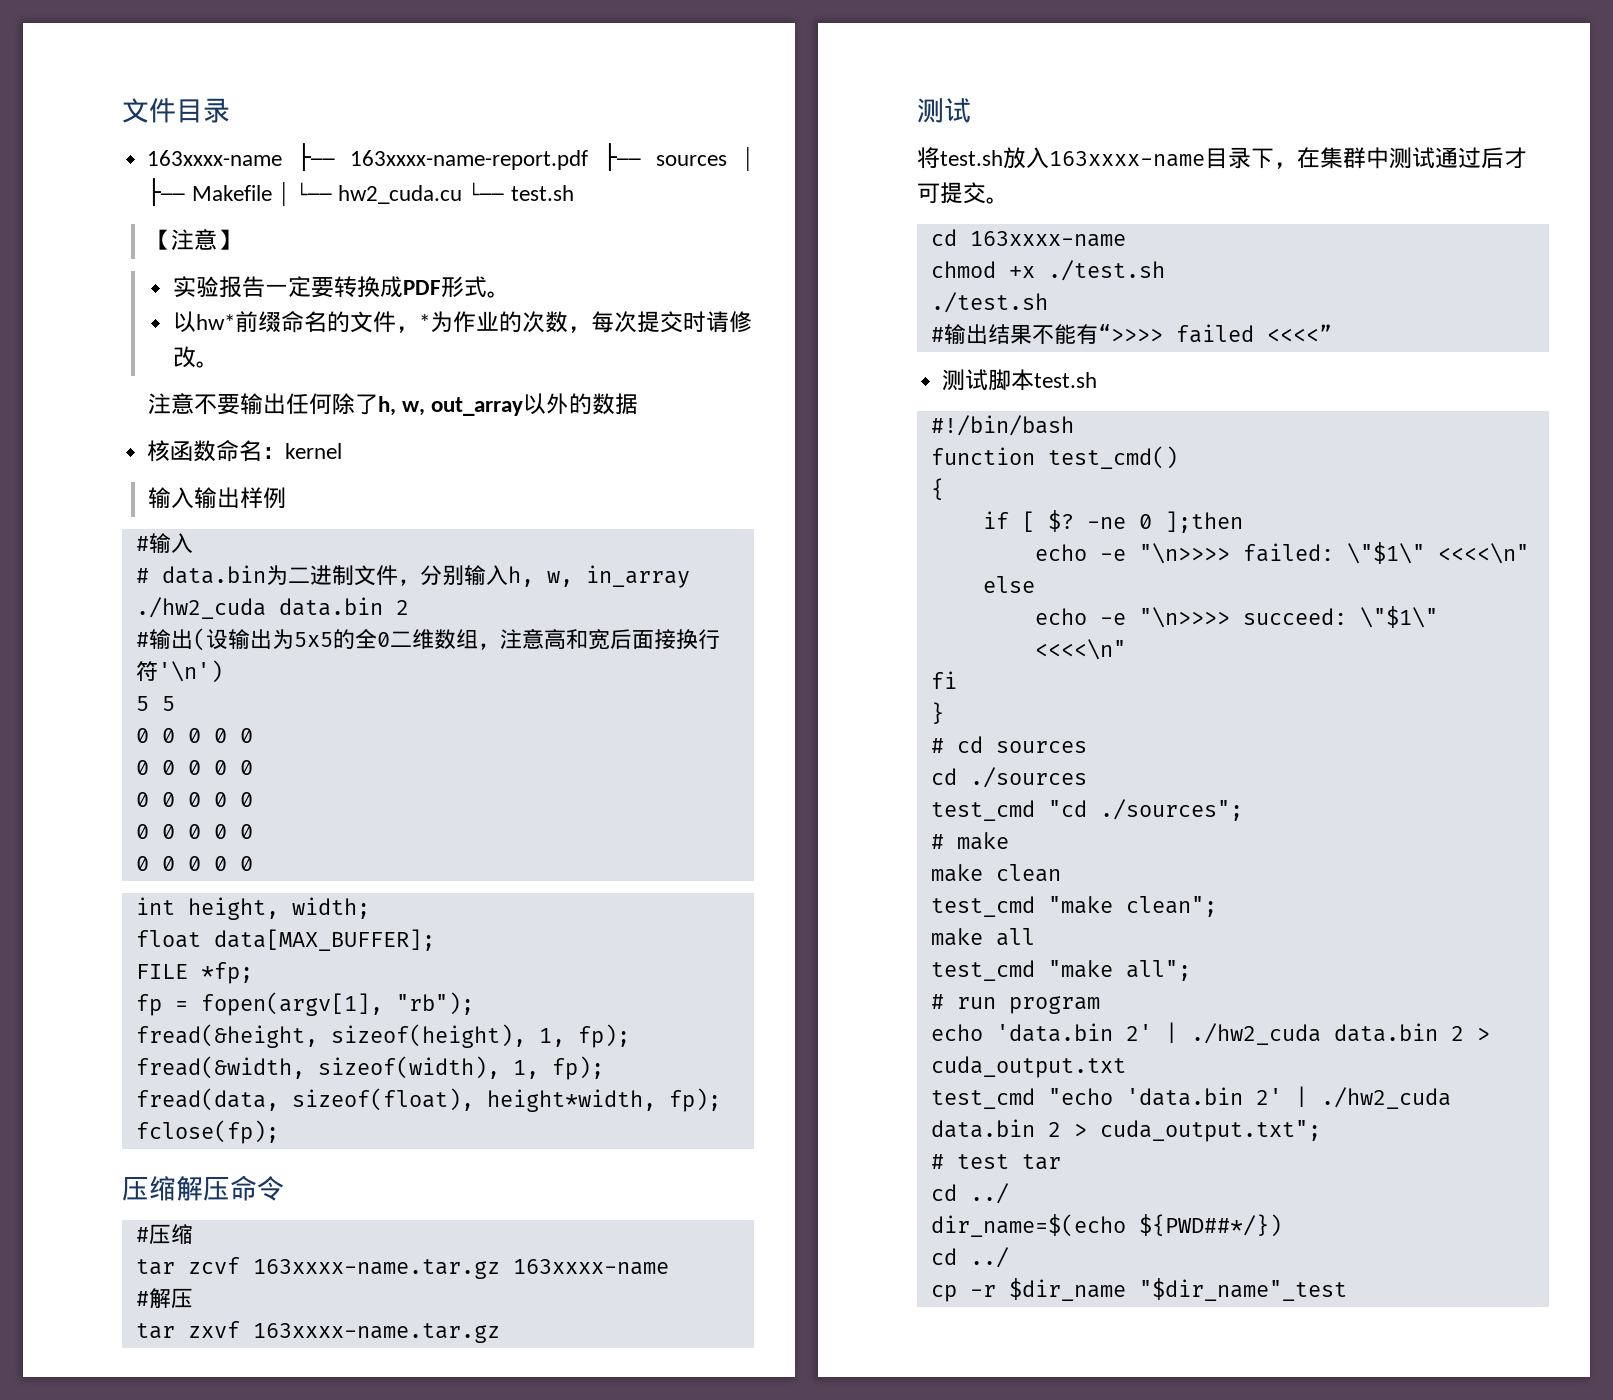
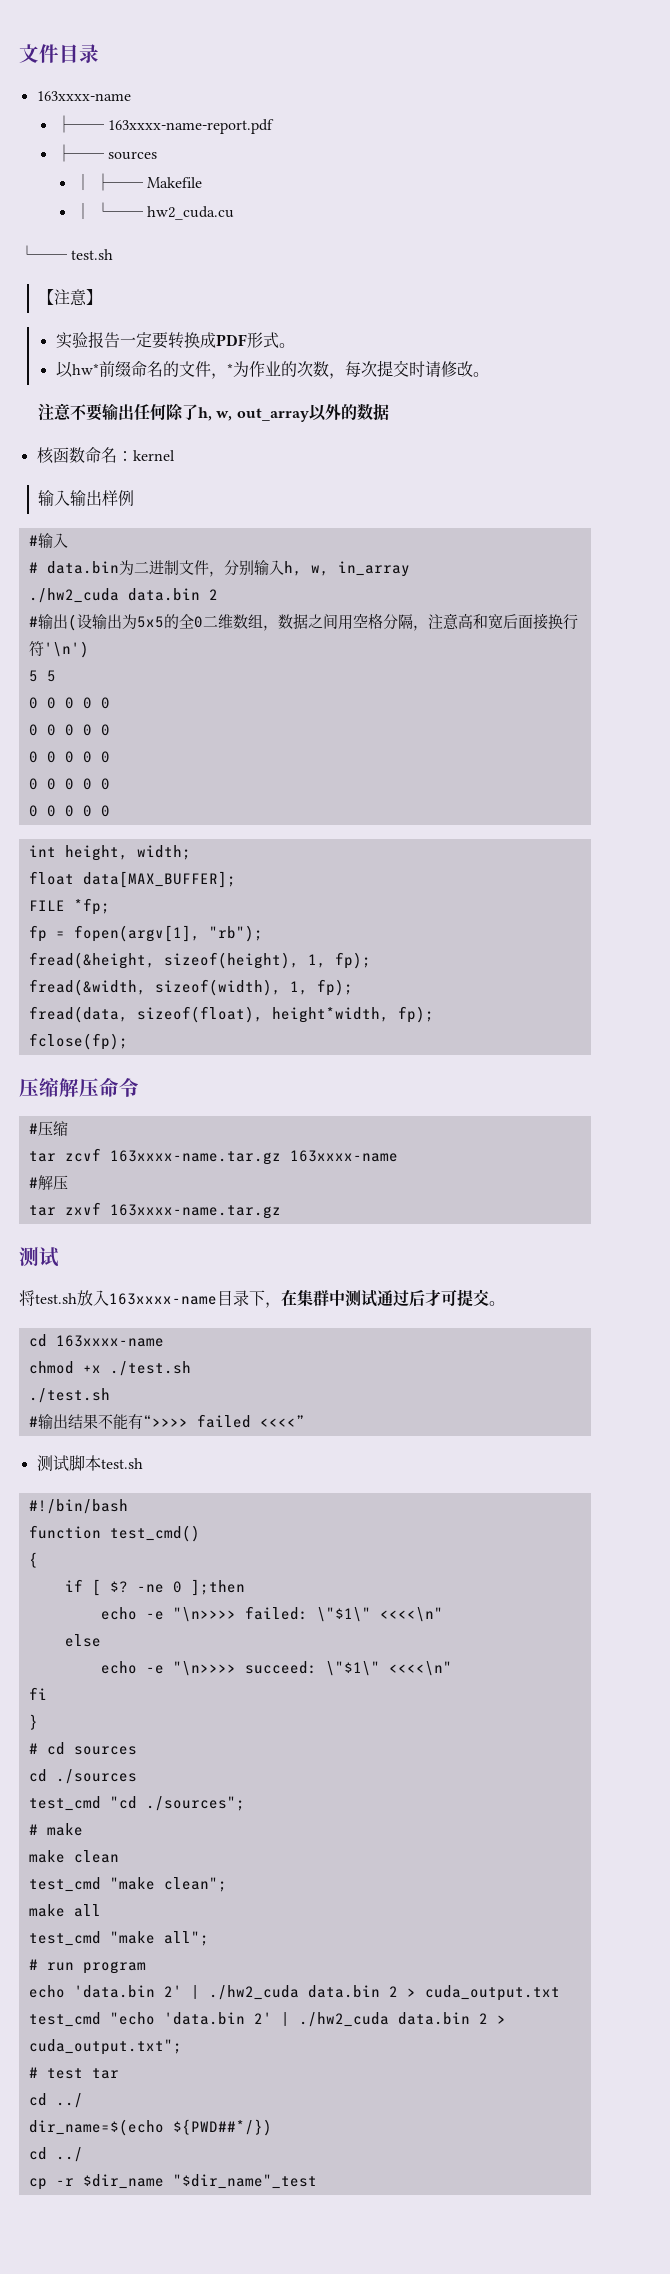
(283, 158) none -> (131, 96) //
(589, 160) none -> (275, 126) //
(728, 160) none -> (158, 155) //
(272, 193) none -> (203, 182) //
(463, 194) none -> (235, 213) //
(500, 646) none -> [277,613,428,631] 数据之间用空格分隔，

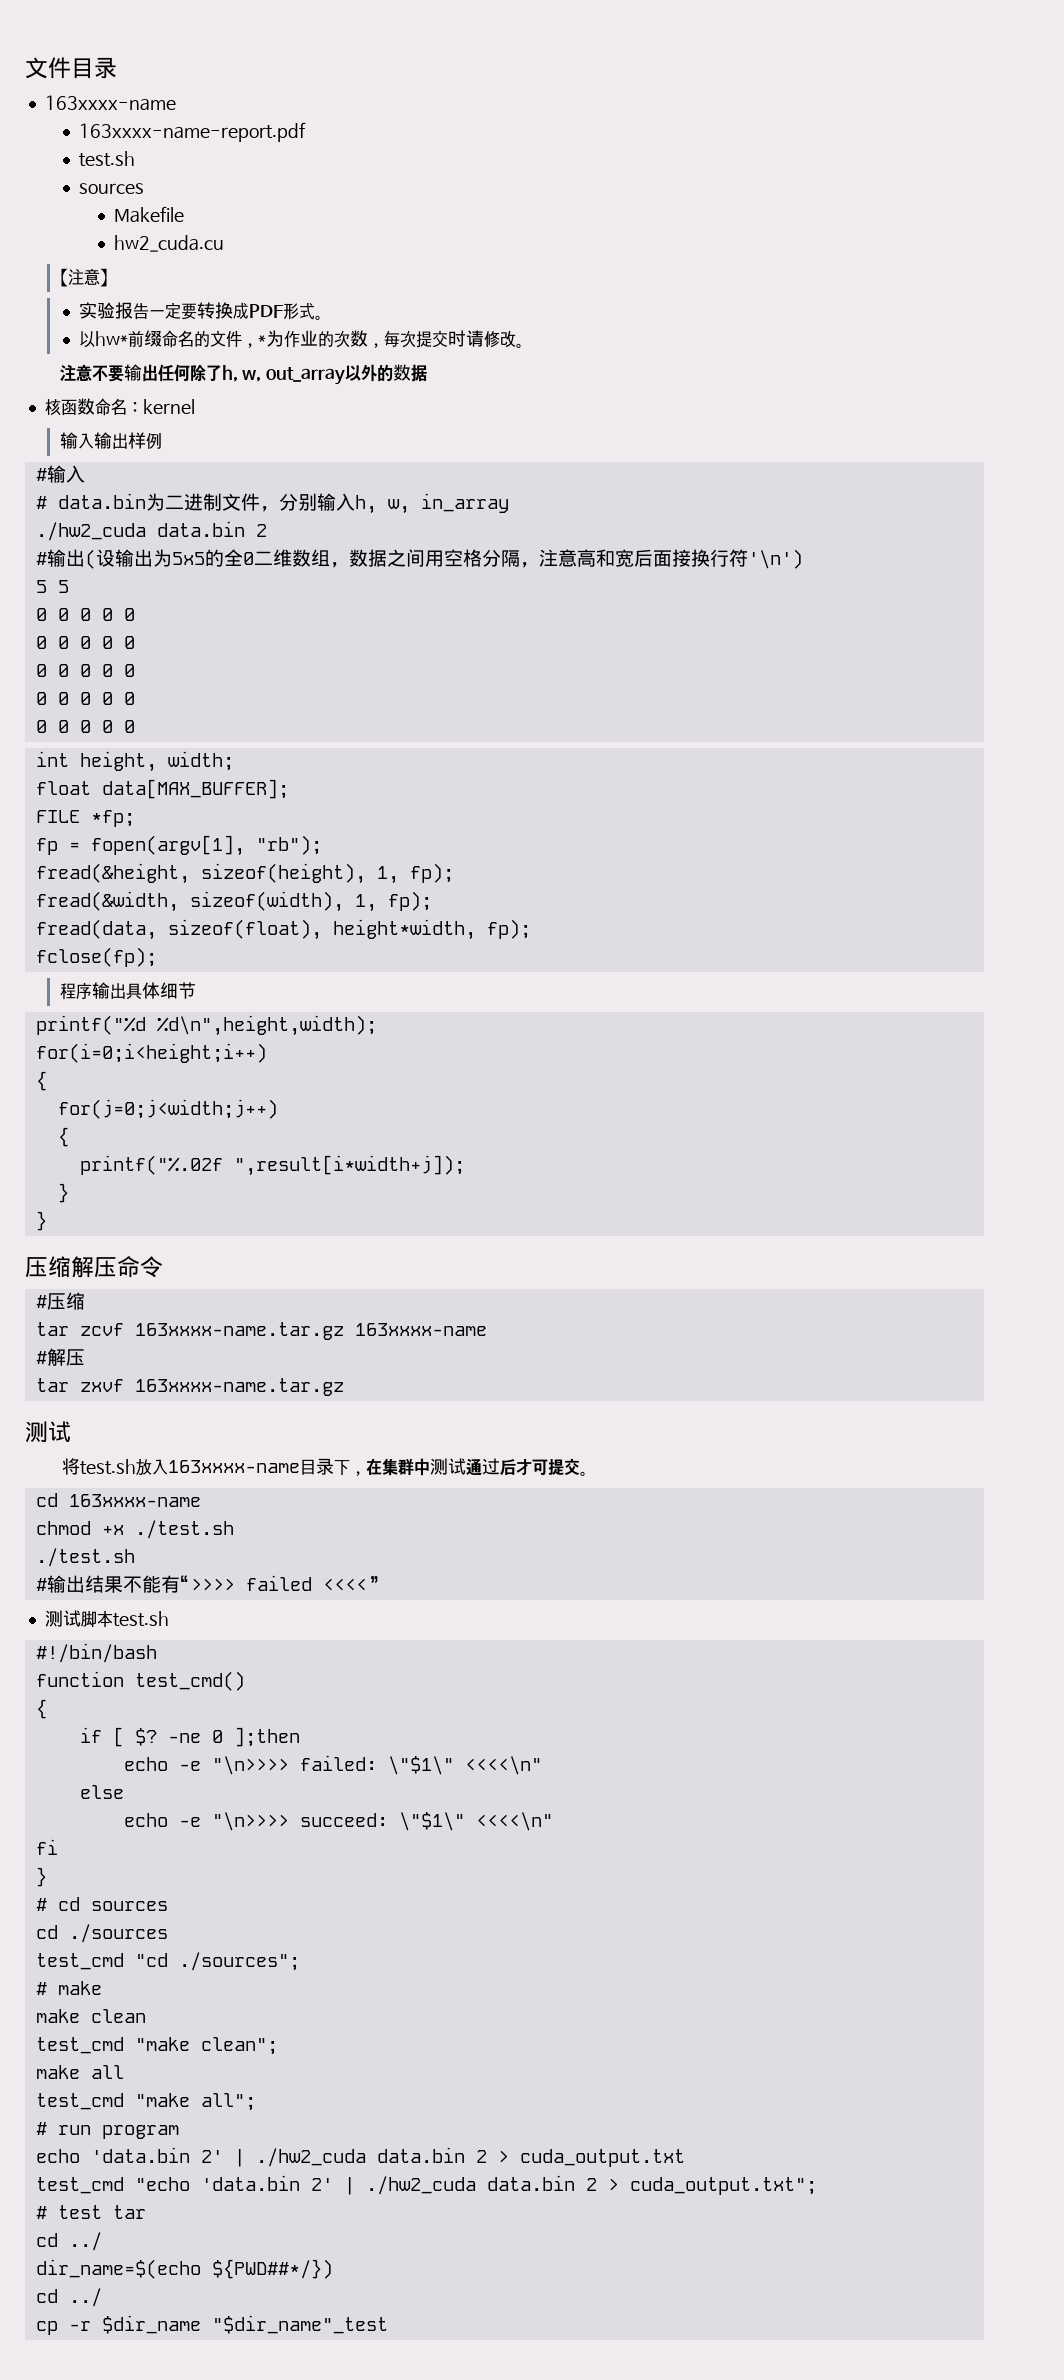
[55,115,104,133] ├── -> (176, 103) none
[55,144,158,162] [74,173,144,191] ├── sources // │ ├── -> [79,151,136,167] [79,183,145,194] test.sh // sources //
[74,202,144,220] │ └── -> (185, 214) none
[19,245,114,260] // └── test.sh -> (225, 243) none
(128, 1041) none -> [59,982,196,1000] [35,1015,377,1036] [35,1043,267,1063] [35,1071,47,1091] [57,1099,278,1119] [57,1127,69,1147] [79,1155,465,1176] [57,1183,69,1203] [35,1211,47,1231] // 程序输出具体细节 // printf("%d %d\n",height,width); // for(i=0;i<height;i++) // { // for(j=0;j<width;j++) // { // printf("%.02f ",result[i*width+j]); // } // }

